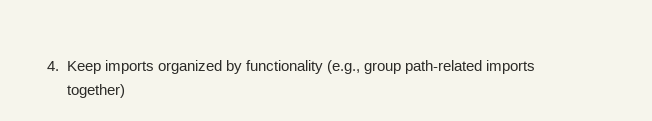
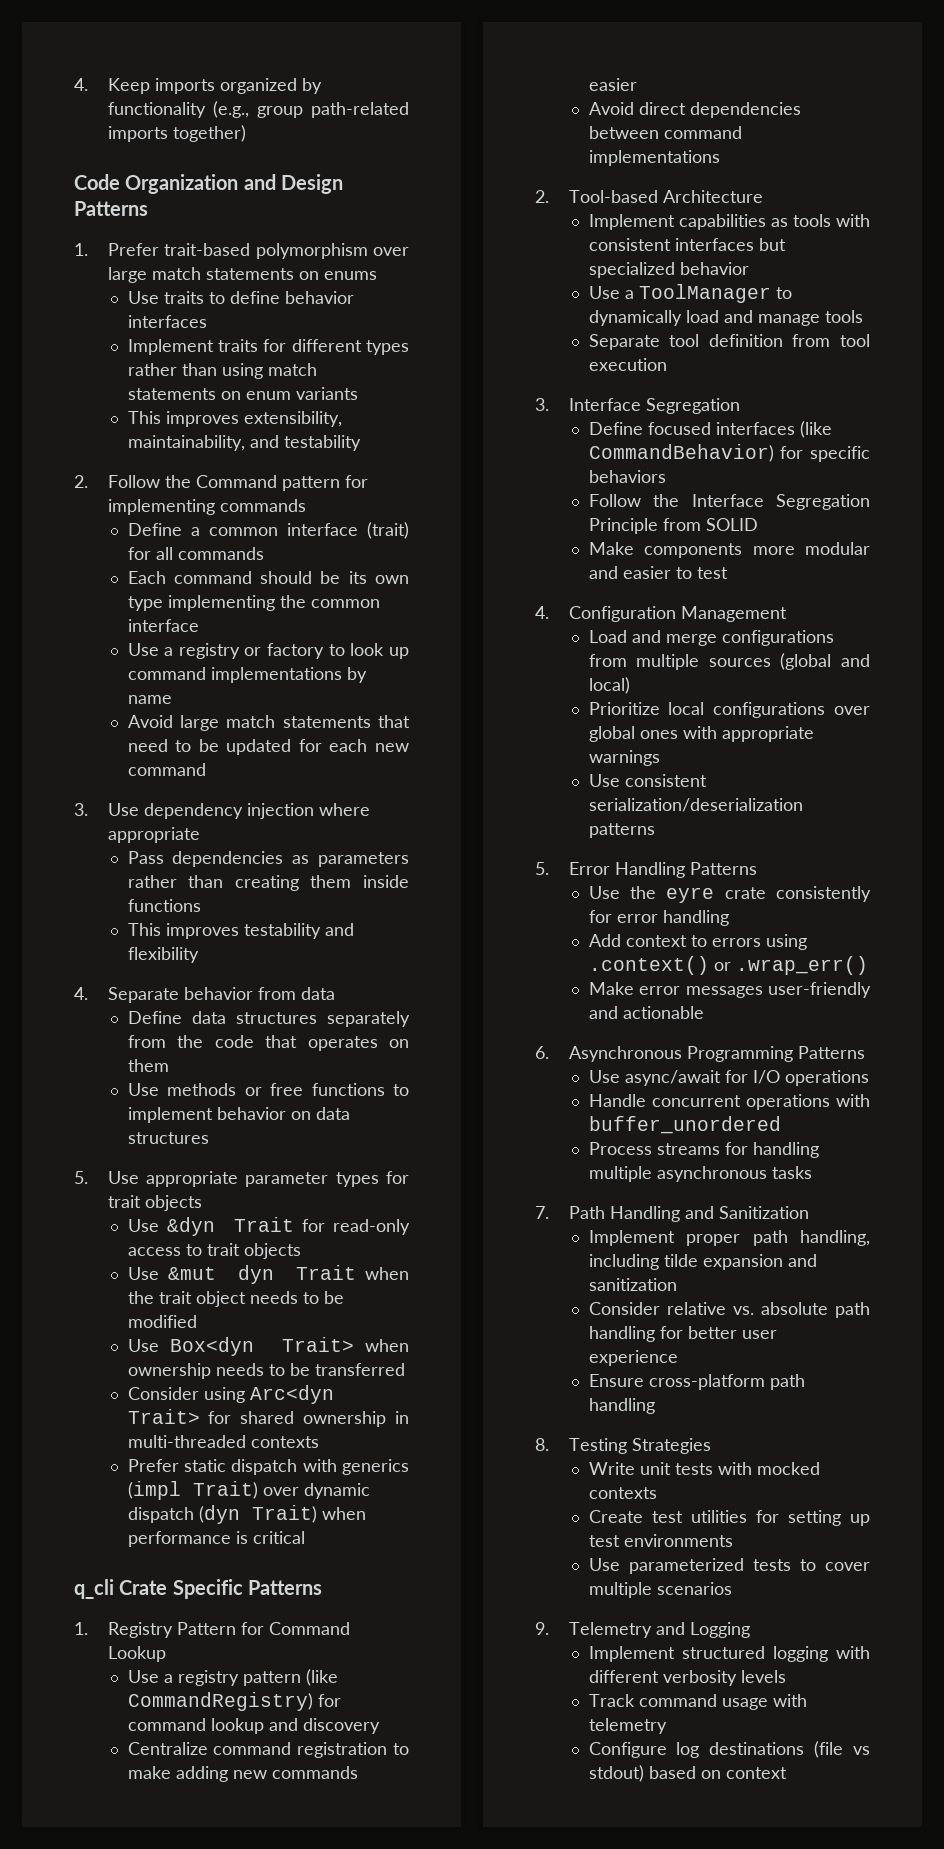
(125, 91) none -> [74,174,344,194] [74,201,148,216] [74,243,410,259] [107,267,377,283] [127,291,354,304] [127,315,207,328] [127,339,409,355] [127,363,317,379] [127,387,358,400] [127,411,342,427] [127,435,361,451] [74,475,368,491] [107,499,306,515] [127,522,409,539] [127,547,264,560] [127,571,409,584] [127,595,380,611] [127,619,199,632] [127,643,409,659] [127,667,367,683] [127,695,172,704] [127,715,410,731] [127,739,409,755] [127,763,206,776] [74,803,370,819] [107,827,200,843] [127,851,409,867] [127,875,409,891] [127,899,201,912] [127,923,354,939] [127,947,199,963] [74,987,335,1003] [127,1011,410,1027] [127,1035,410,1051] [127,1059,169,1072] [127,1083,410,1096] [127,1107,350,1123] [127,1132,209,1144] [74,1171,409,1187] [107,1195,202,1211] [127,1217,410,1236] [127,1243,301,1259] [127,1265,409,1284] [127,1291,344,1307] [127,1315,197,1328] [127,1337,409,1356] [127,1363,405,1379] [127,1385,334,1404] [127,1409,409,1427] [127,1435,319,1448] [127,1459,409,1475] [127,1481,370,1500] [127,1505,366,1524] [127,1531,305,1547] [74,1579,323,1599] [74,1622,350,1638] [107,1646,166,1662] [127,1669,338,1686] [127,1692,341,1711] [127,1718,380,1734] [127,1742,409,1758] [127,1766,358,1782] [588,78,637,91] [588,102,801,118] [588,126,742,139] [588,150,720,166] [535,190,763,203] [588,214,870,230] [588,238,786,251] [588,262,749,278] [588,284,792,303] [588,310,863,326] [588,334,870,350] [588,358,667,371] [535,398,740,414] [588,421,832,438] [588,444,870,462] [588,470,666,483] [588,494,870,510] [588,518,758,534] [588,542,870,558] [588,566,728,579] [535,606,787,622] [588,630,834,646] [588,653,870,670] [588,677,630,694] [588,702,870,718] [588,726,814,742] [588,750,660,766] [588,774,707,787] [588,798,803,812] [588,823,655,838] [535,862,757,878] [588,886,871,903] [588,910,729,926] [588,934,807,950] [588,956,868,975] [588,982,871,998] [588,1006,704,1019] [535,1046,865,1062] [588,1070,869,1086] [588,1094,870,1110] [588,1116,781,1134] [588,1142,819,1158] [588,1166,812,1182] [535,1206,809,1222] [588,1230,870,1246] [588,1254,817,1270] [588,1278,677,1291] [588,1302,870,1318] [588,1326,777,1342] [588,1350,678,1366] [588,1374,805,1390] [588,1398,655,1414] [535,1438,711,1454] [588,1462,820,1475] [588,1487,657,1499] [588,1510,870,1526] [588,1534,733,1547] [588,1558,870,1574] [588,1582,732,1598] [535,1622,750,1638] [588,1646,870,1662] [588,1670,786,1686] [588,1694,807,1710] [588,1718,667,1734] [588,1741,870,1758] [588,1765,787,1782] // Code Organization and Design Patterns // 1. Prefer trait-based polymorphism over large match statements on enums // Use traits to define behavior interfaces // Implement traits for different types rather than using match statements on enum variants // This improves extensibility, maintainability, and testability // 2. Follow the Command pattern for implementing commands // Define a common interface (trait) for all commands // Each command should be its own type implementing the common interface // Use a registry or factory to look up command implementations by name // Avoid large match statements that need to be updated for each new command // 3. Use dependency injection where appropriate // Pass dependencies as parameters rather than creating them inside functions // This improves testability and flexibility // 4. Separate behavior from data // Define data structures separately from the code that operates on them // Use methods or free functions to implement behavior on data structures // 5. Use appropriate parameter types for trait objects // Use &dyn Trait for read-only access to trait objects // Use &mut dyn Trait when the trait object needs to be modified // Use Box<dyn Trait> when ownership needs to be transferred // Consider using Arc<dyn Trait> for shared ownership in multi-threaded contexts // Prefer static dispatch with generics (impl Trait) over dynamic dispatch (dyn Trait) when performance is critical // q_cli Crate Specific Patterns // 1. Registry Pattern for Command Lookup // Use a registry pattern (like CommandRegistry) for command lookup and discovery // Centralize command registration to make adding new commands easier // Avoid direct dependencies between command implementations // 2. Tool-based Architecture // Implement capabilities as tools with consistent interfaces but specialized behavior // Use a ToolManager to dynamically load and manage tools // Separate tool definition from tool execution // 3. Interface Segregation // Define focused interfaces (like CommandBehavior) for specific behaviors // Follow the Interface Segregation Principle from SOLID // Make components more modular and easier to test // 4. Configuration Management // Load and merge configurations from multiple sources (global and local) // Prioritize local configurations over global ones with appropriate warnings // Use consistent serialization/deserialization patterns // 5. Error Handling Patterns // Use the eyre crate consistently for error handling // Add context to errors using .context() or .wrap_err() // Make error messages user-friendly and actionable // 6. Asynchronous Programming Patterns // Use async/await for I/O operations // Handle concurrent operations with buffer_unordered // Process streams for handling multiple asynchronous tasks // 7. Path Handling and Sanitization // Implement proper path handling, including tilde expansion and sanitization // Consider relative vs. absolute path handling for better user experience // Ensure cross-platform path handling // 8. Testing Strategies // Write unit tests with mocked contexts // Create test utilities for setting up test environments // Use parameterized tests to cover multiple scenarios // 9. Telemetry and Logging // Implement structured logging with different verbosity levels // Track command usage with telemetry // Configure log destinations (file vs stdout) based on context

